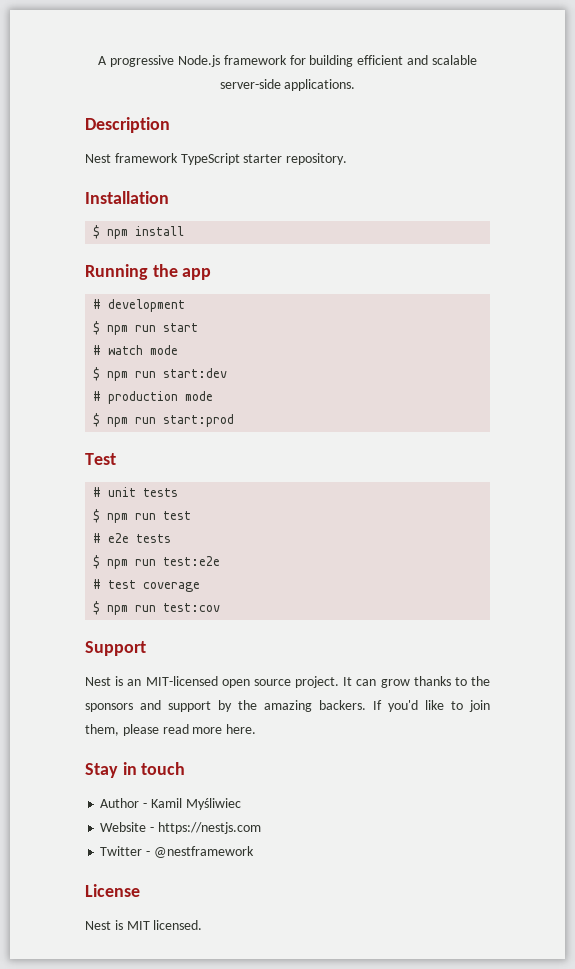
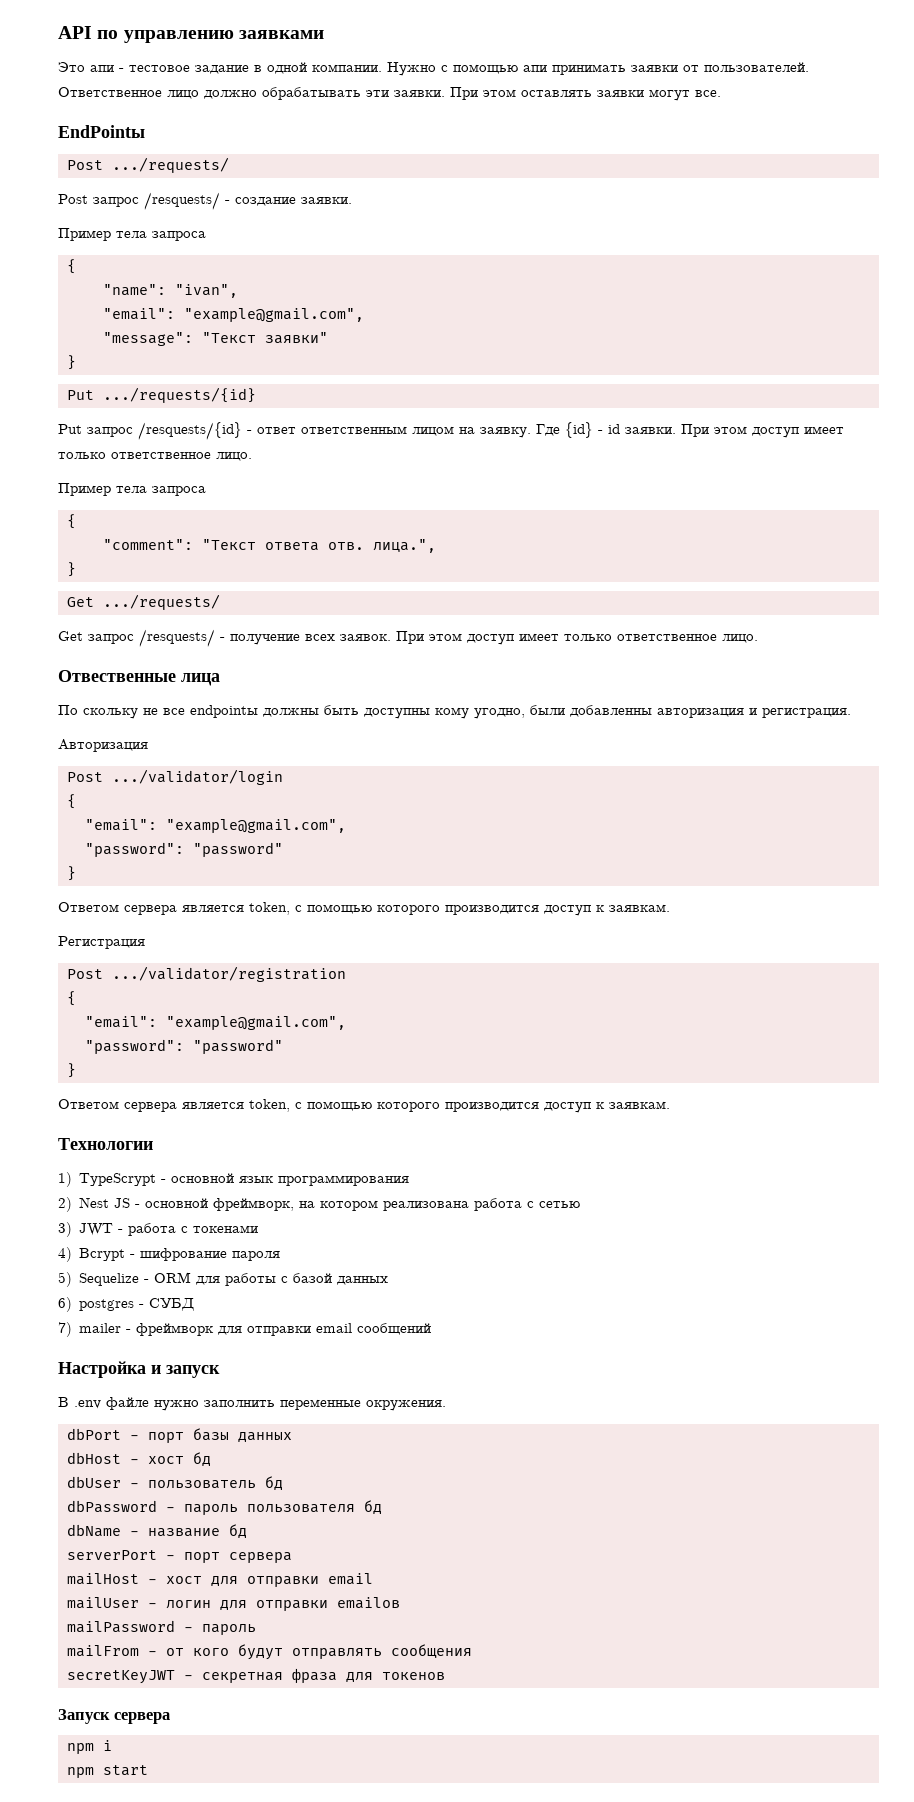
[98,55,477,67] [219,79,356,91] [85,117,170,133] [85,153,348,165] [85,191,169,204] [93,225,185,239] [85,264,212,280] [93,299,186,312] [93,321,199,335] [93,345,179,355] [93,367,228,381] [93,391,214,404] [93,413,235,427] [85,453,116,465] [93,487,179,497] [93,509,192,523] [93,533,172,543] [93,555,221,569] [93,579,201,592] [93,601,221,615] [85,641,146,656] [85,676,491,688] [85,700,490,712] [85,724,257,736] [85,762,186,778] [100,798,241,810] [100,822,261,834] [100,846,254,858] [85,884,140,897] [85,920,203,930] A progressive Node.js framework for building efficient and scalable server-side applications. // Description // Nest framework TypeScript starter repository. // Installation // $ npm install // Running the app // # development // $ npm run start // # watch mode // $ npm run start:dev // # production mode // $ npm run start:prod // Test // # unit tests // $ npm run test // # e2e tests // $ npm run test:e2e // # test coverage // $ npm run test:cov // Support // Nest is an MIT-licensed open source project. It can grow thanks to the sponsors and support by the amazing backers. If you'd like to join them, please read more here. // Stay in touch // Author - Kamil Myśliwiec // Website - https://nestjs.com // Twitter - @nestframework // License // Nest is MIT licensed. -> [58,26,324,43] [58,62,809,76] [58,87,721,101] [58,125,145,138] [66,157,229,173] [58,192,352,210] [58,228,206,241] [66,259,76,274] [102,284,238,298] [102,308,364,322] [102,332,328,346] [66,355,76,370] [66,387,256,403] [58,422,844,440] [58,452,252,461] [58,483,206,496] [66,514,76,529] [102,539,436,553] [66,562,76,577] [66,594,220,610] [58,629,758,647] [58,670,220,686] [58,705,851,719] [58,739,148,752] [66,769,283,785] [66,794,76,809] [84,819,346,833] [84,842,283,857] [66,866,76,881] [58,902,670,916] [58,936,145,949] [66,966,346,982] [66,991,76,1006] [84,1016,346,1030] [84,1039,283,1054] [66,1063,76,1078] [58,1099,670,1113] [58,1138,153,1150] [58,1172,410,1187] [58,1197,581,1212] [58,1222,259,1237] [58,1247,281,1262] [58,1272,389,1287] [58,1297,195,1312] [58,1322,432,1337] [58,1361,220,1378] [58,1397,446,1411] [66,1428,292,1443] [66,1452,211,1466] [66,1476,283,1490] [66,1500,382,1515] [66,1524,247,1538] [66,1550,292,1563] [66,1573,373,1587] [66,1597,400,1611] [66,1620,256,1635] [66,1644,472,1660] [66,1668,445,1684] [58,1709,171,1724] [66,1740,112,1754] [66,1765,148,1778] API по управлению заявками // Это апи - тестовое задание в одной компании. Нужно с помощью апи принимать заявки от пользователей. Ответственное лицо должно обрабатывать эти заявки. При этом оставлять заявки могут все. // EndPointы // Post .../requests/ // Post запрос /resquests/ - создание заявки. // Пример тела запроса // { // "name": "ivan", // "email": "example@gmail.com", // "message": "Текст заявки" // } // Put .../requests/{id} // Put запрос /resquests/{id} - ответ ответственным лицом на заявку. Где {id} - id заявки. При этом доступ имеет только ответственное лицо. // Пример тела запроса // { // "comment": "Текст ответа отв. лица.", // } // Get .../requests/ // Get запрос /resquests/ - получение всех заявок. При этом доступ имеет только ответственное лицо. // Отвественные лица // По скольку не все endpointы должны быть доступны кому угодно, были добавленны авторизация и регистрация. // Авторизация // Post .../validator/login // { // "email": "example@gmail.com", // "password": "password" // } // Ответом сервера является token, с помощью которого производится доступ к заявкам. // Регистрация // Post .../validator/registration // { // "email": "example@gmail.com", // "password": "password" // } // Ответом сервера является token, с помощью которого производится доступ к заявкам. // Технологии // 1) TypeScrypt - основной язык программирования // 2) Nest JS - основной фреймворк, на котором реализована работа с сетью // 3) JWT - работа с токенами // 4) Bcrypt - шифрование пароля // 5) Sequelize - ORM для работы с базой данных // 6) postgres - СУБД // 7) mailer - фреймворк для отправки email сообщений // Настройка и запуск // В .env файле нужно заполнить переменные окружения. // dbPort - порт базы данных // dbHost - хост бд // dbUser - пользователь бд // dbPassword - пароль пользователя бд // dbName - название бд // serverPort - порт сервера // mailHost - хост для отправки email // mailUser - логин для отправки emailов // mailPassword - пароль // mailFrom - от кого будут отправлять сообщения // secretKeyJWT - секретная фраза для токенов // Запуск сервера // npm i // npm start

